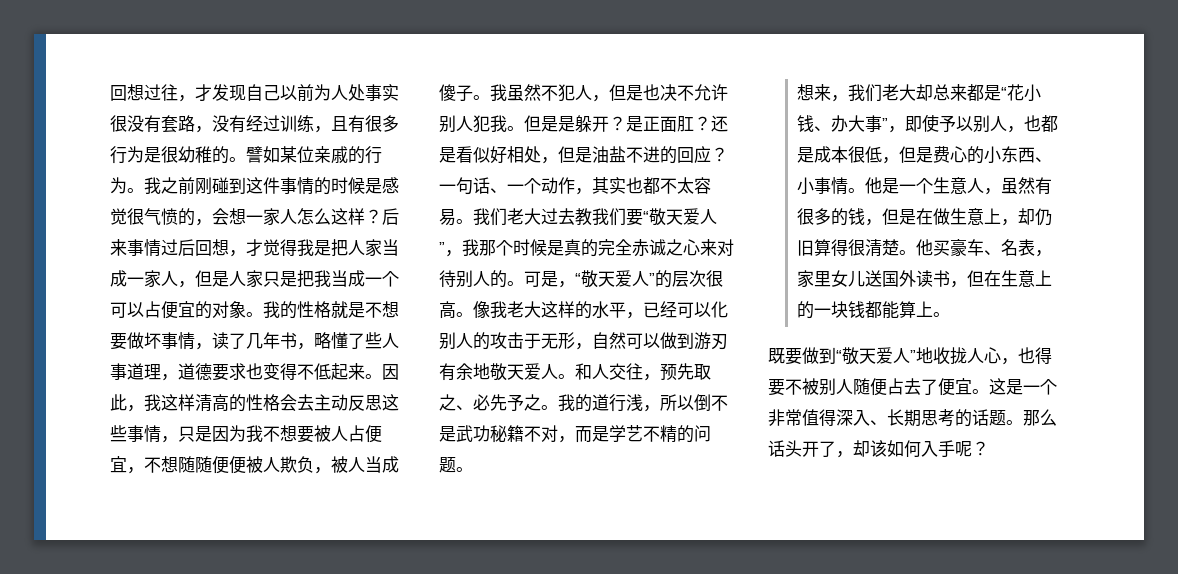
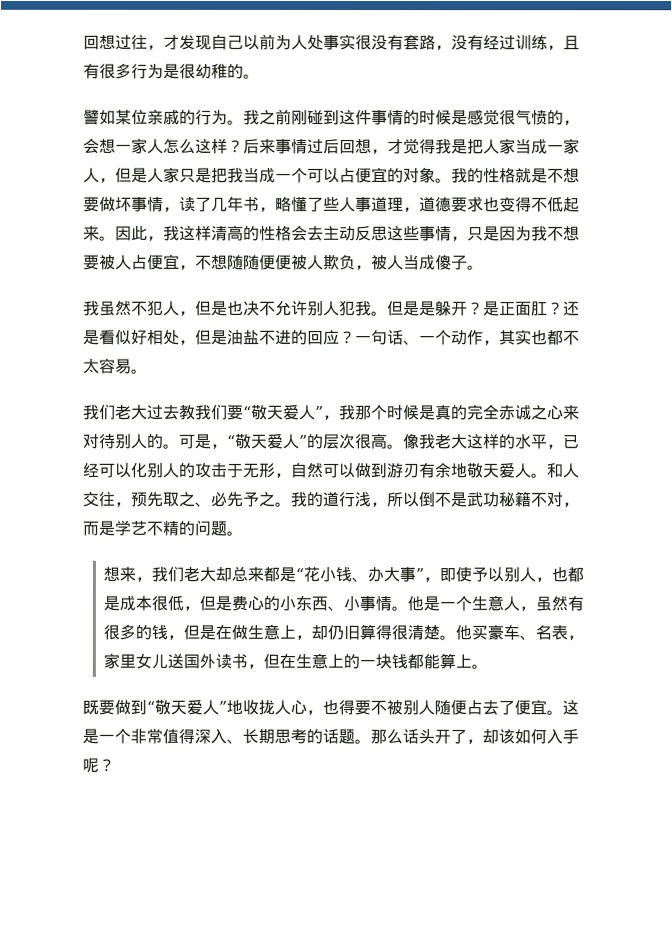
(246, 159) none -> (260, 76) //
(490, 97) none -> (484, 268) //
(473, 221) none -> (148, 371) //

